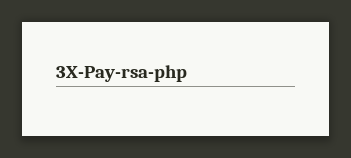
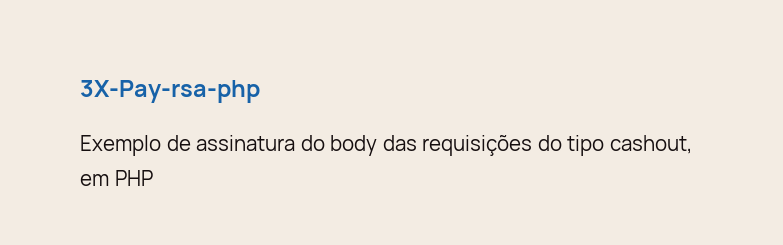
(187, 73) none -> [80,135,692,156] [80,170,153,186] // Exemplo de assinatura do body das requisições do tipo cashout, em PHP

